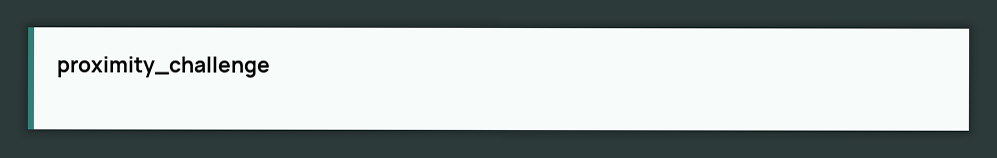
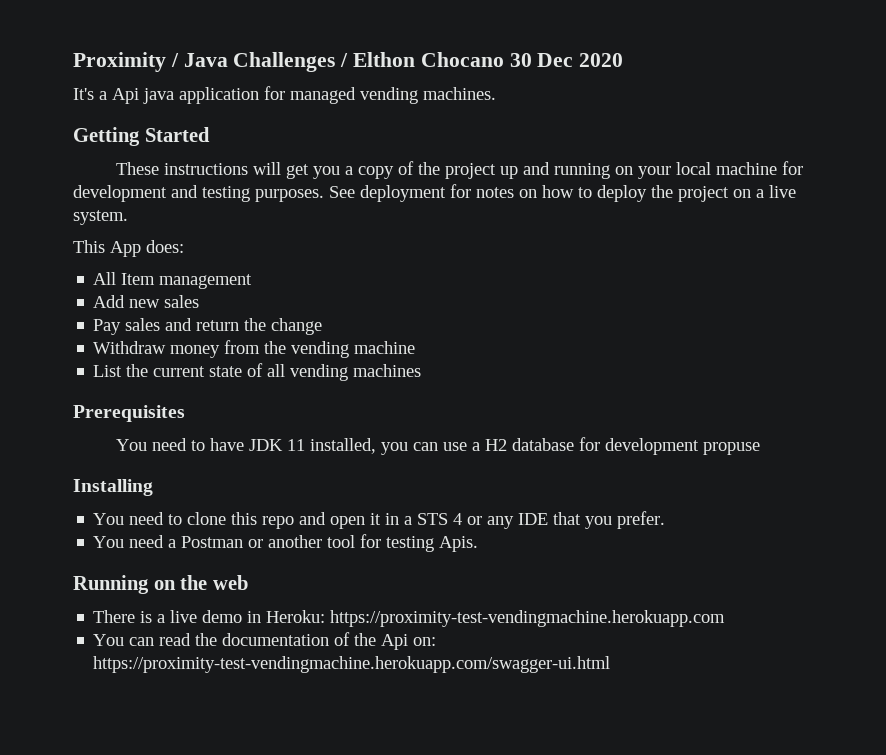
[57,56,271,78] proximity_challenge -> [73,52,624,72] [73,86,496,104] [73,127,210,146] [115,161,803,179] [73,184,796,202] [73,210,128,225] [73,240,184,257] [93,272,253,289] [93,295,200,308] [93,318,323,335] [93,340,416,358] [93,363,422,381] [73,405,185,422] [115,437,760,455] [73,479,153,496] [93,511,666,529] [93,534,479,552] [73,575,248,594] [93,610,726,627] [93,632,437,650] [93,656,611,673] Proximity / Java Challenges / Elthon Chocano 30 Dec 2020 // It's a Api java application for managed vending machines. // Getting Started // These instructions will get you a copy of the project up and running on your local machine for development and testing purposes. See deployment for notes on how to deploy the project on a live system. // This App does: // All Item management // Add new sales // Pay sales and return the change // Withdraw money from the vending machine // List the current state of all vending machines // Prerequisites // You need to have JDK 11 installed, you can use a H2 database for development propuse // Installing // You need to clone this repo and open it in a STS 4 or any IDE that you prefer. // You need a Postman or another tool for testing Apis. // Running on the web // There is a live demo in Heroku: https://proximity-test-vendingmachine.herokuapp.com // You can read the documentation of the Api on: https://proximity-test-vendingmachine.herokuapp.com/swagger-ui.html

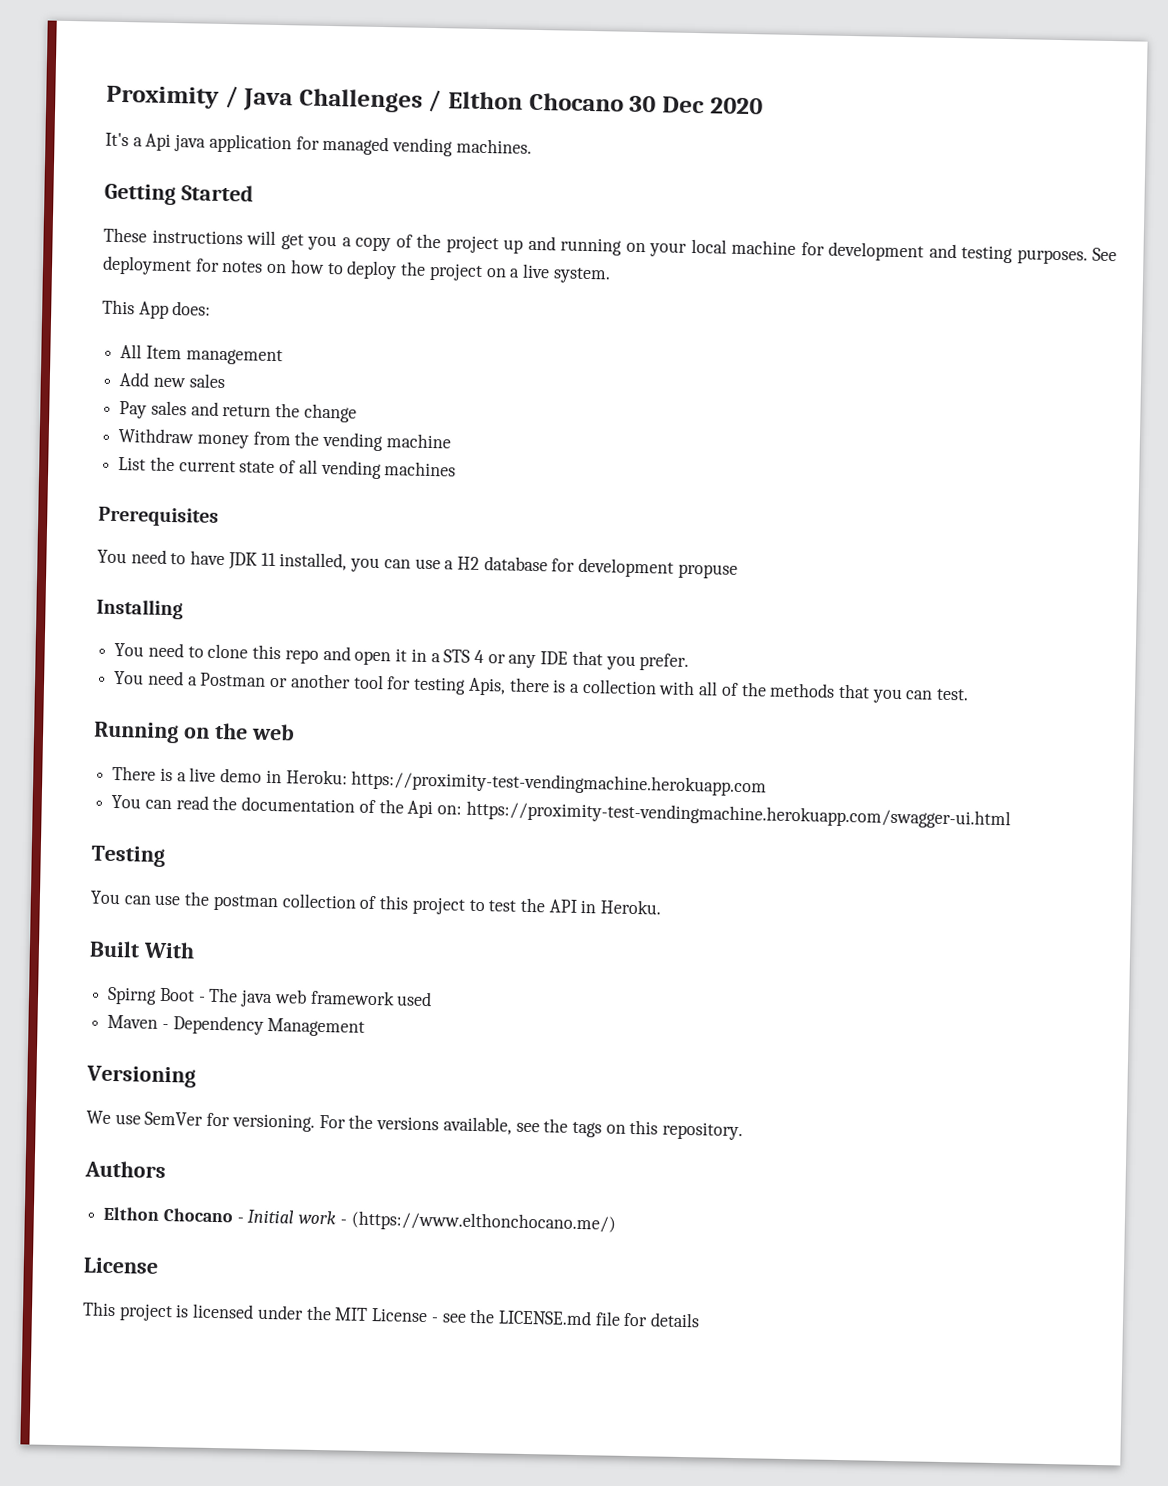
[439,536,479,552] Apis. -> [467,677,970,704] Apis, there is a collection with all of the methods that you can test.
(611, 664) none -> [91,845,165,867] [90,890,662,915] [89,940,195,959] [107,986,433,1008] [107,1014,366,1037] [86,1065,196,1088] [86,1110,744,1141] [84,1160,166,1179] [103,1206,616,1234] [83,1257,159,1274] [82,1301,701,1328] // Testing // You can use the postman collection of this project to test the API in Heroku. // Built With // Spirng Boot - The java web framework used // Maven - Dependency Management // Versioning // We use SemVer for versioning. For the versions available, see the tags on this repository. // Authors // Elthon Chocano - Initial work - (https://www.elthonchocano.me/) // License // This project is licensed under the MIT License - see the LICENSE.md file for details

